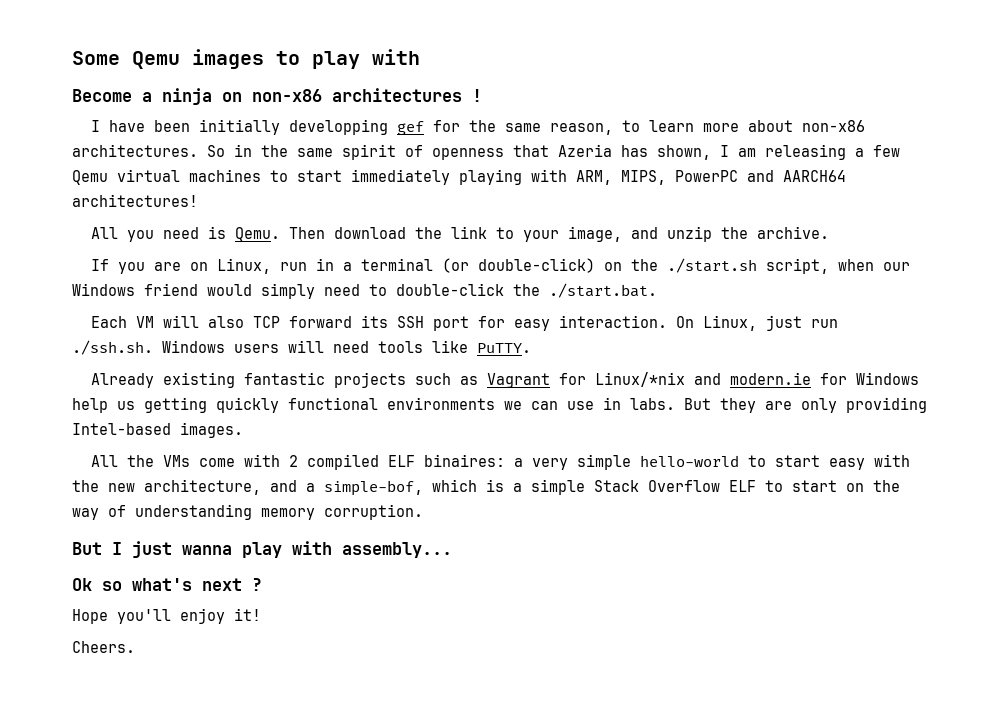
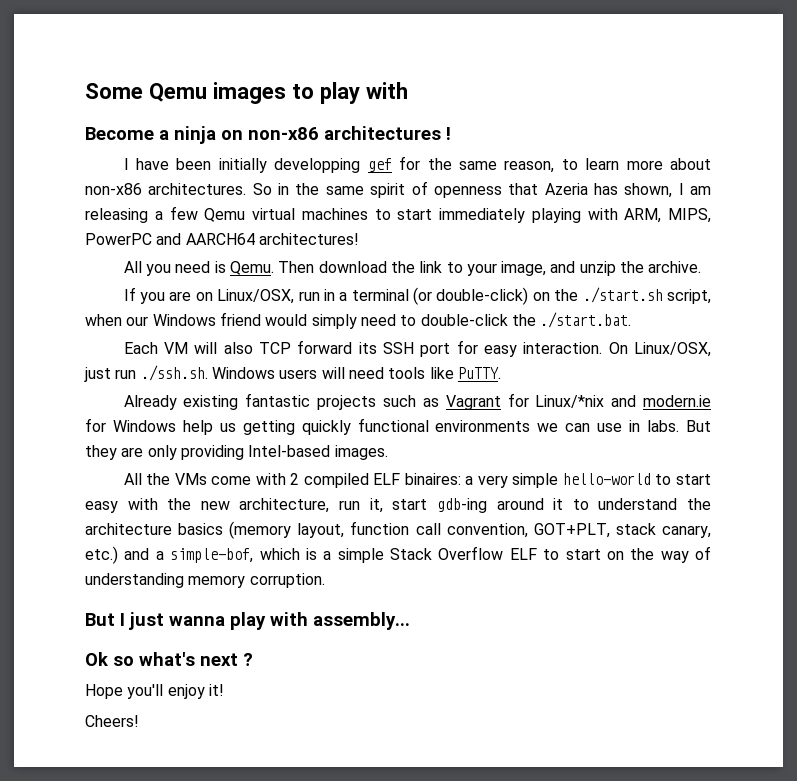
[217,258,272,274] Linux, -> [217,289,295,304] Linux/OSX,
[703,315,758,331] Linux, -> [634,342,711,357] Linux/OSX,
(261, 487) none -> [339,498,712,513] [85,521,711,539] [85,546,118,564] run it, start gdb-ing around it to understand the architecture basics (memory layout, function call convention, GOT+PLT, stack canary, etc.)
[72,641,135,653] Cheers. -> [85,715,139,727] Cheers!

